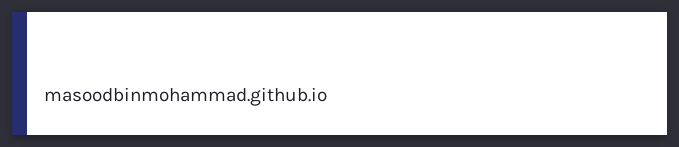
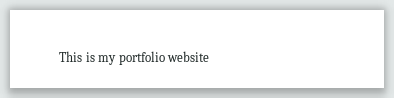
[44,87,327,106] masoodbinmohammad.github.io -> [59,51,210,65] This is my portfolio website

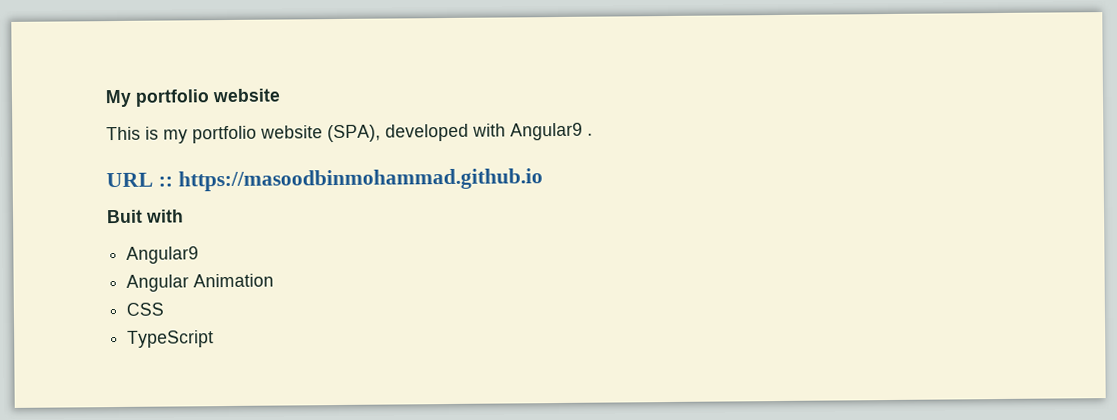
(59, 56) none -> [105,88,281,108] My portfolio website //
(210, 56) none -> [327,122,593,143] [106,168,543,192] [106,209,184,224] [126,246,200,264] [126,273,275,292] [126,302,165,316] [127,330,215,348] (SPA), developed with Angular9 . // URL :: https://masoodbinmohammad.github.io // Buit with // Angular9 // Angular Animation // CSS // TypeScript

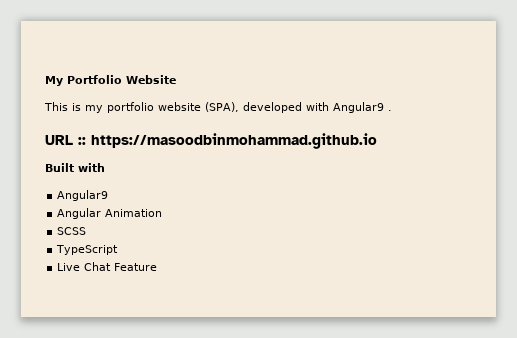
[135,88,281,107] portfolio website -> [67,75,176,84] Portfolio Website
[106,209,143,224] Buit -> [45,163,74,172] Built
[126,302,165,316] CSS -> [57,227,87,235] SCSS
(215, 339) none -> [57,262,158,271] // Live Chat Feature

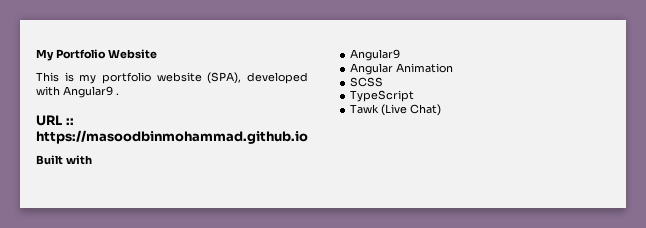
[57,262,158,271] Live Chat Feature -> [350,104,442,116] Tawk (Live Chat)

